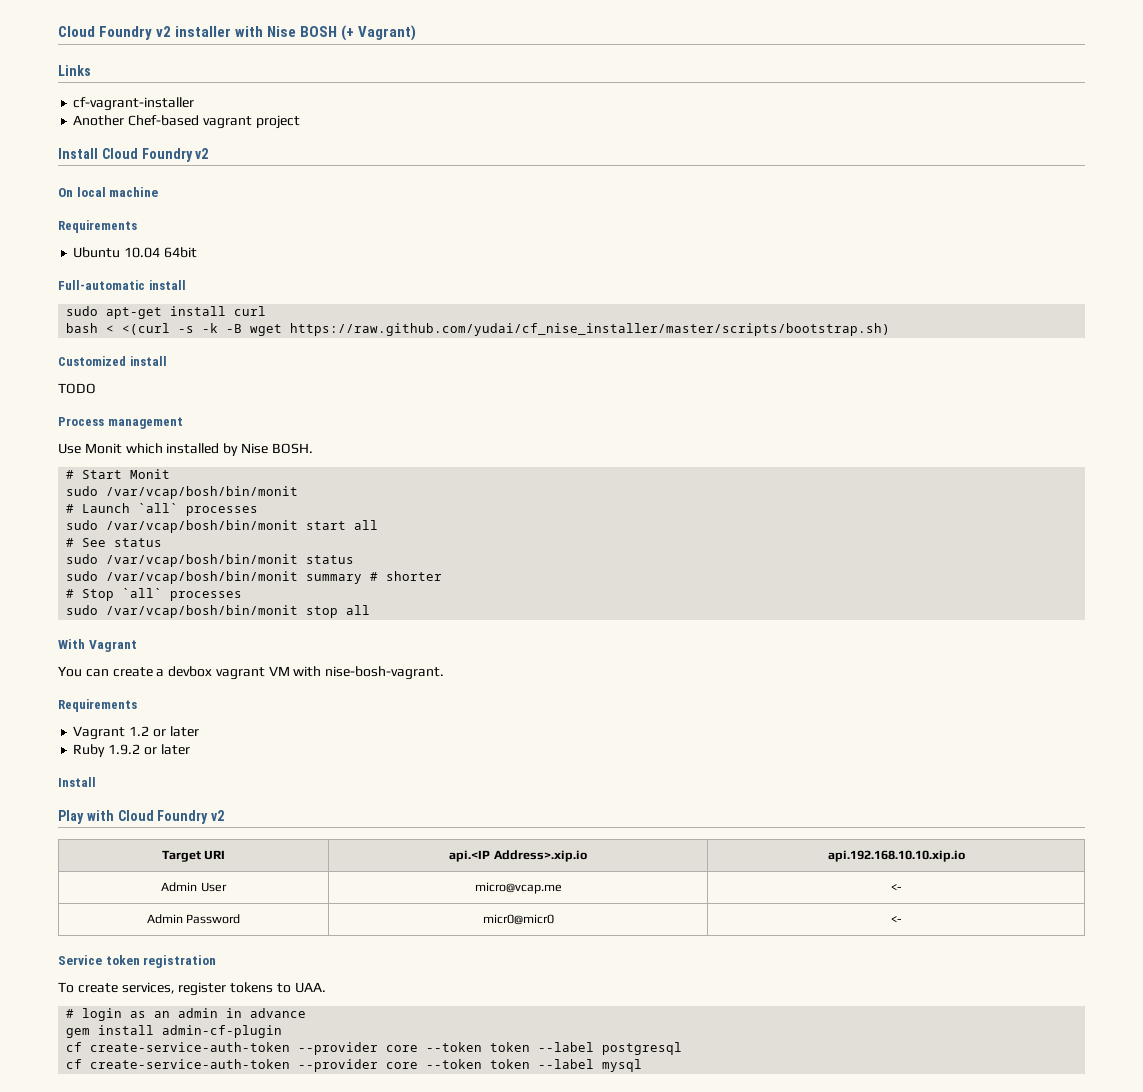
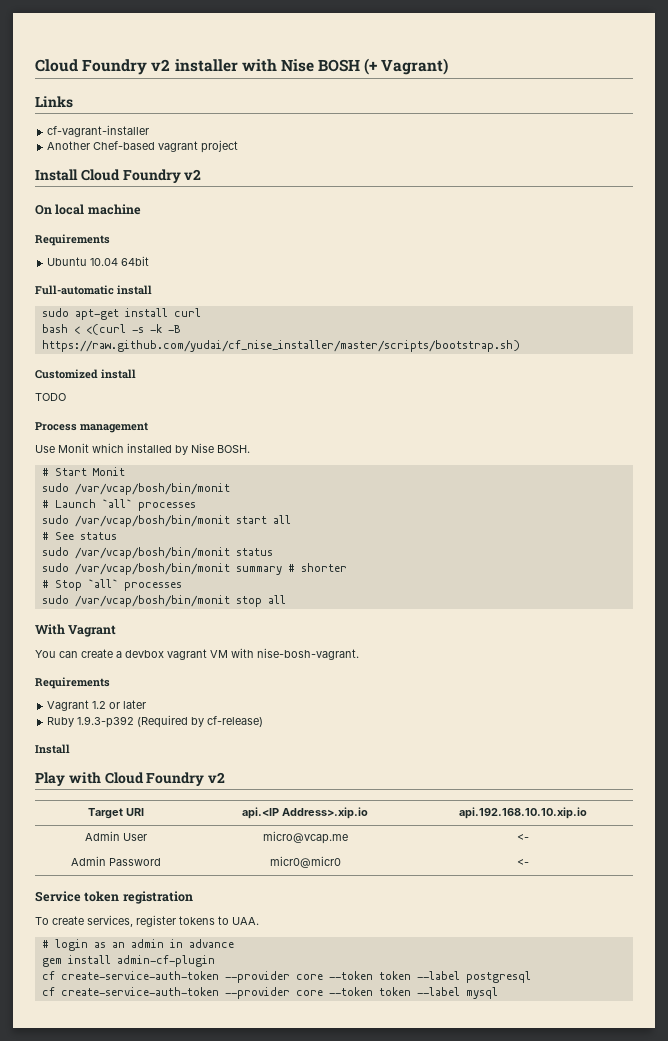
[250,324,283,336] wget -> (181, 329) none
[108,744,190,755] 1.9.2 or later -> [77,715,264,728] 1.9.3-p392 (Required by cf-release)

